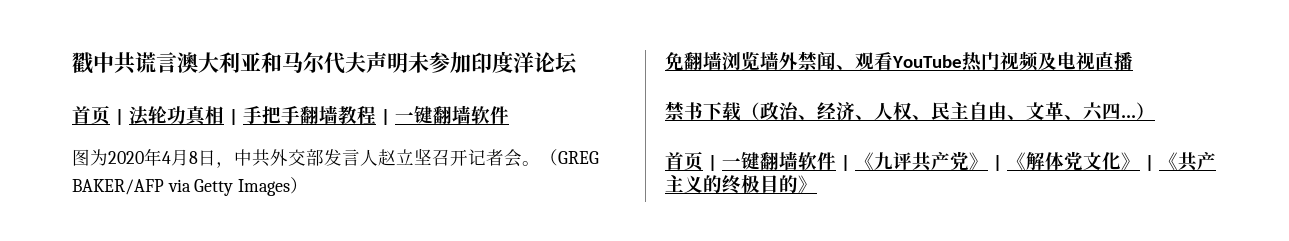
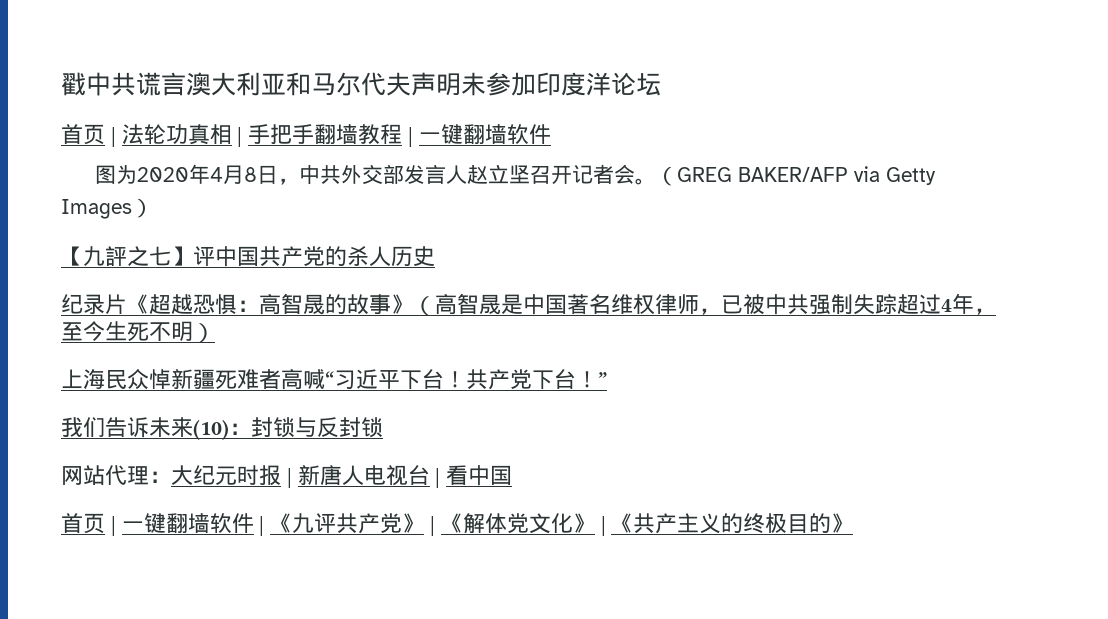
[665,51,1133,72] [665,101,1155,121] 免翻墙浏览墙外禁闻、观看YouTube热门视频及电视直播 // 禁书下载（政治、经济、人权、民主自由、文革、六四...） -> [61,246,435,267] [61,293,996,316] [61,321,215,343] [61,369,607,390] [61,417,383,440] [61,465,513,488] 【九評之七】评中国共产党的杀人历史 // 纪录片《超越恐惧：高智晟的故事》（高智晟是中国著名维权律师，已被中共强制失踪超过4年，至今生死不明） // 上海民众悼新疆死难者高喊“习近平下台！共产党下台！” // 我们告诉未来(10)：封锁与反封锁 // 网站代理：大纪元时报 | 新唐人电视台 | 看中国

